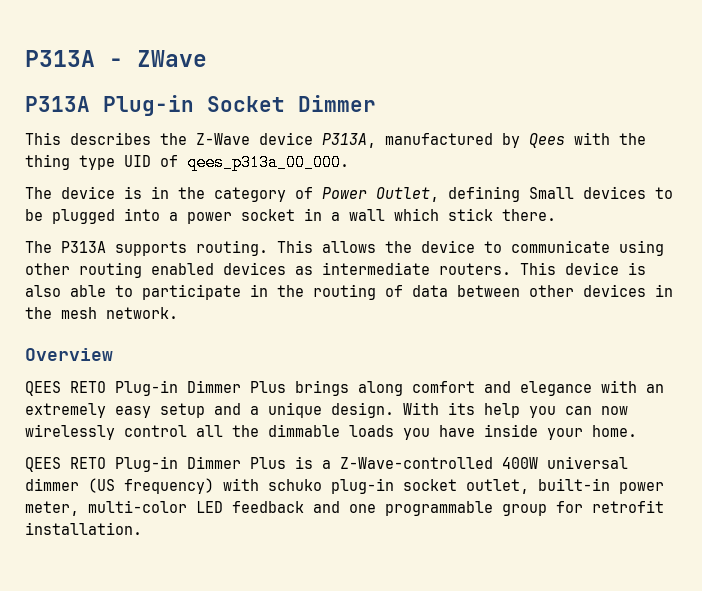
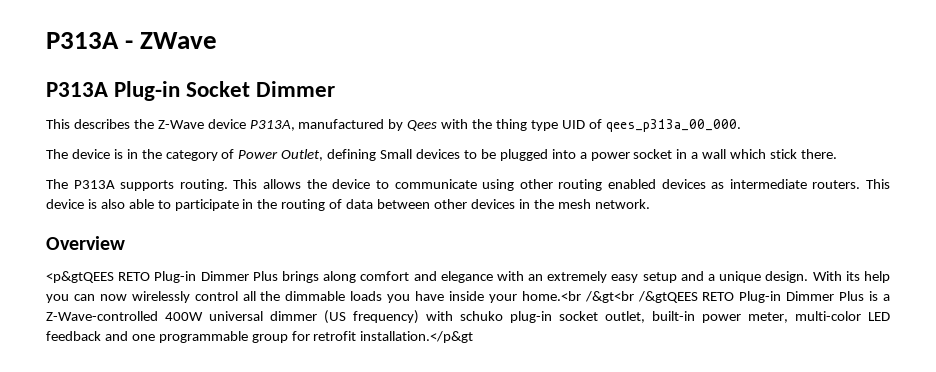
[25,381,61,396] QEES -> [46,271,114,283] <p&gtQEES
[592,425,637,437] [25,457,61,472] home. // QEES -> [521,291,698,303] home.<br /&gt<br /&gtQEES
[25,522,142,535] installation. -> [360,331,474,343] installation.</p&gt

